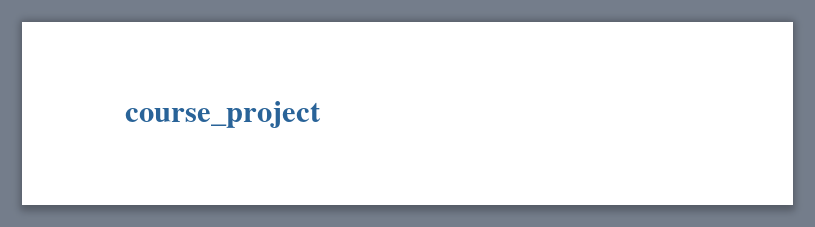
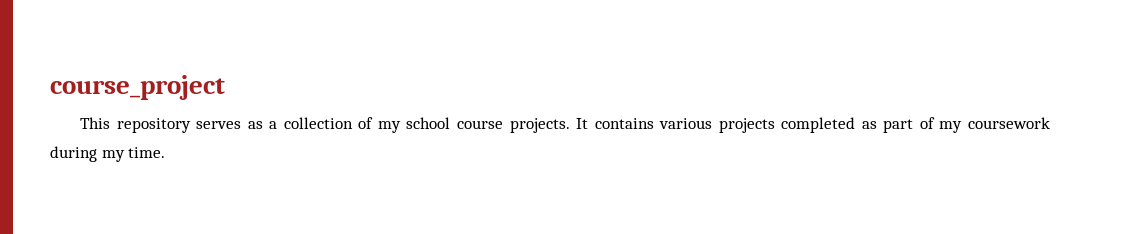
(321, 114) none -> [80,117,1050,133] [50,146,166,162] // This repository serves as a collection of my school course projects. It contains various projects completed as part of my coursework during my time.

